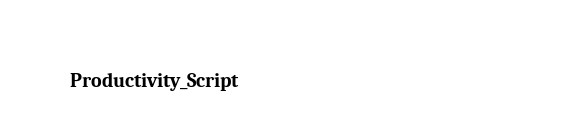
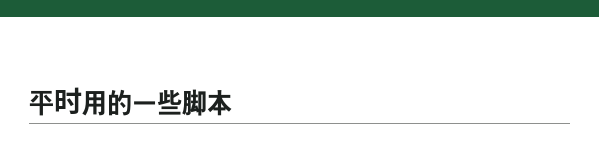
[70,72,239,91] Productivity_Script -> [29,87,232,116] 平时用的一些脚本

